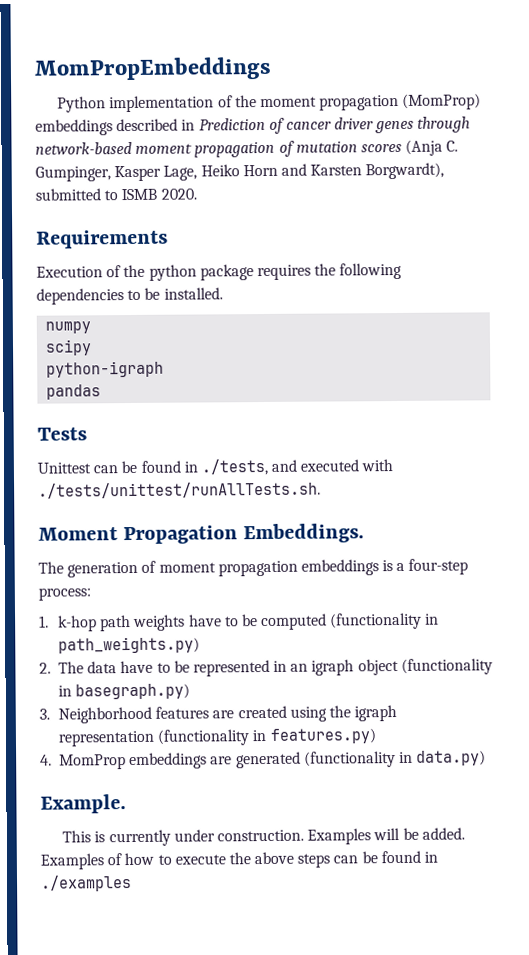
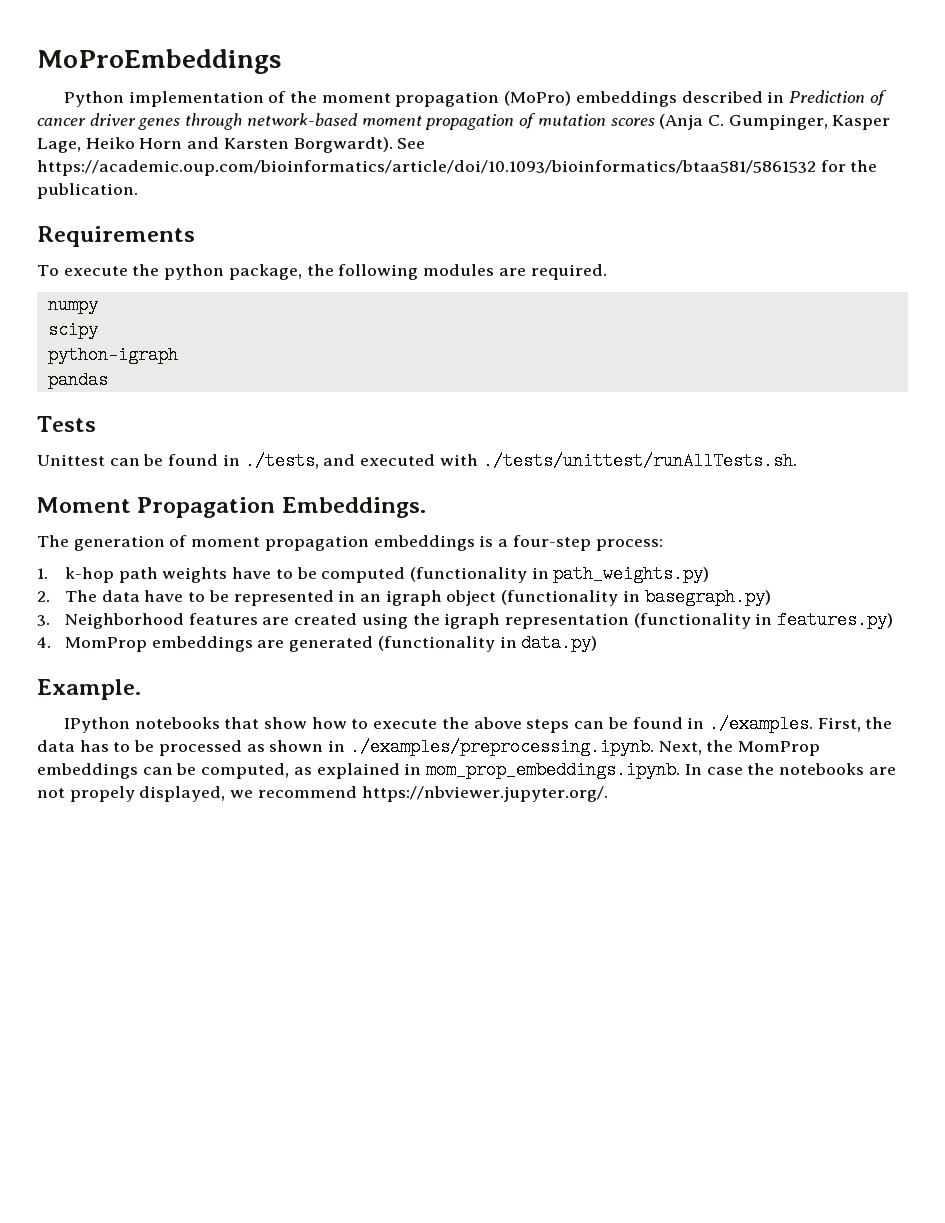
[34,56,272,81] MomPropEmbeddings -> [37,49,281,74] MoProEmbeddings
[402,93,482,110] (MomProp) -> [504,91,572,106] (MoPro)
[365,162,445,180] [35,188,197,201] [36,229,168,249] [36,262,403,281] [36,287,223,305] Borgwardt), submitted to ISMB 2020. // Requirements // Execution of the python package requires the following dependencies to be installed. -> [293,137,426,153] [37,160,878,176] [37,183,138,199] [37,226,195,247] [37,264,607,280] Borgwardt). See https://academic.oup.com/bioinformatics/article/doi/10.1093/bioinformatics/btaa581/5861532 for the publication. // Requirements // To execute the python package, the following modules are required.
[62,827,465,847] [40,853,123,870] This is currently under construction. Examples will be added. Examples of -> [63,717,308,733] IPython notebooks that show
[40,875,132,892] ./examples -> [708,715,893,733] [37,738,820,756] [37,761,896,779] [37,786,608,802] ./examples. First, the data has to be processed as shown in ./examples/preprocessing.ipynb. Next, the MomProp embeddings can be computed, as explained in mom_prop_embeddings.ipynb. In case the notebooks are not propely displayed, we recommend https://nbviewer.jupyter.org/.

